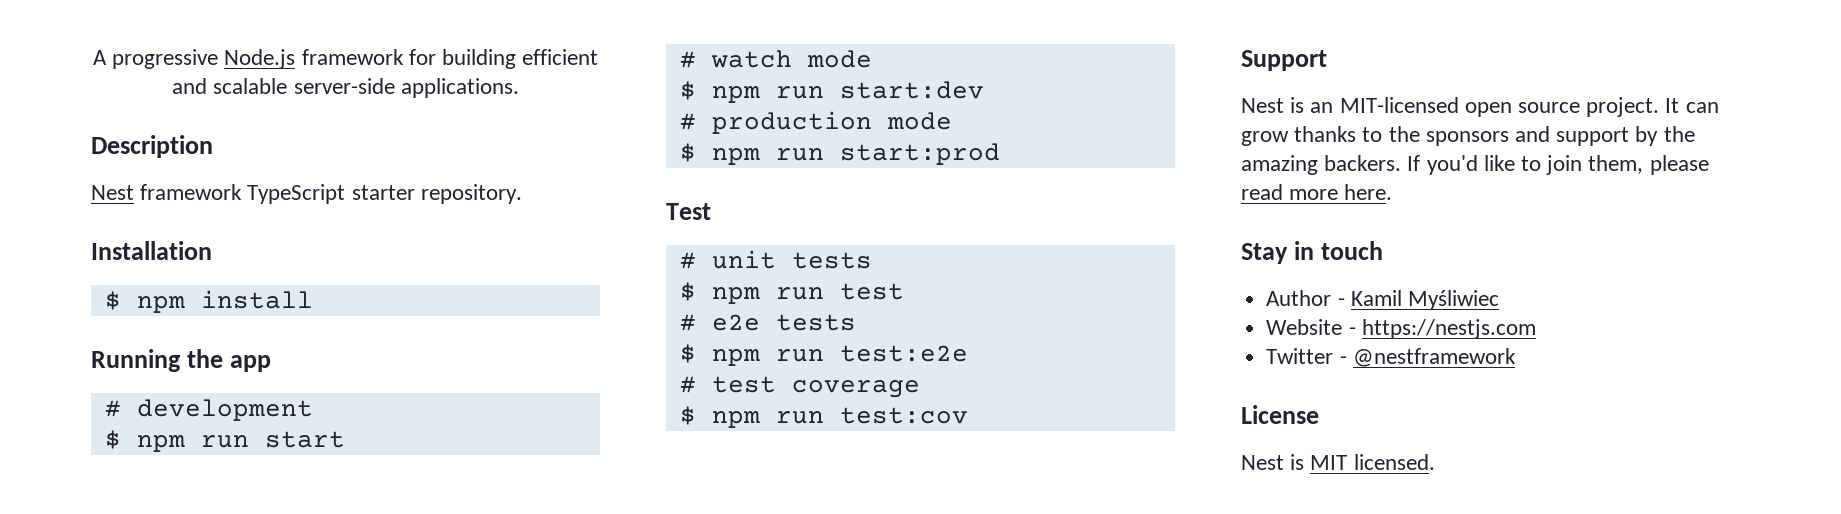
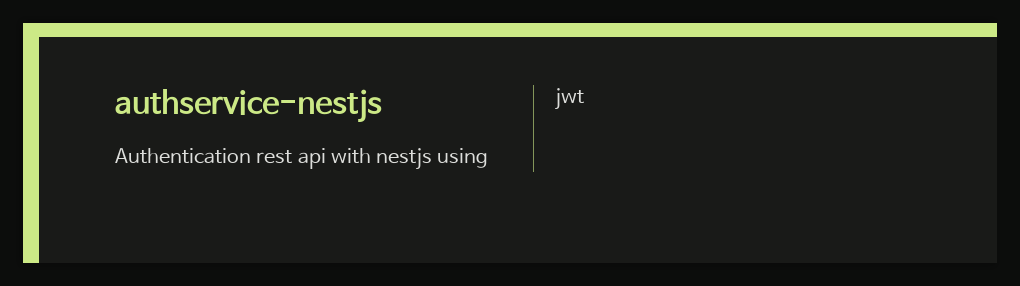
[92,49,599,69] [172,78,519,98] [91,135,213,158] [91,184,522,204] [91,241,212,260] [104,290,313,313] [91,349,271,372] [104,399,313,421] [104,430,345,452] [679,50,872,68] [679,81,984,103] [679,111,952,134] [679,143,1000,165] [666,203,711,220] [679,250,872,269] [679,282,904,304] [679,314,856,331] [679,344,968,366] [679,376,920,398] [679,406,968,428] [1241,50,1327,71] [1241,97,1719,117] [1241,126,1695,146] [1241,155,1709,175] [1241,184,1393,200] [1241,241,1383,264] [1266,290,1499,310] [1266,319,1536,339] [1266,348,1516,367] [1241,405,1319,424] [1241,454,1435,470] A progressive Node.js framework for building efficient and scalable server-side applications. // Description // Nest framework TypeScript starter repository. // Installation // $ npm install // Running the app // # development // $ npm run start // # watch mode // $ npm run start:dev // # production mode // $ npm run start:prod // Test // # unit tests // $ npm run test // # e2e tests // $ npm run test:e2e // # test coverage // $ npm run test:cov // Support // Nest is an MIT-licensed open source project. It can grow thanks to the sponsors and support by the amazing backers. If you'd like to join them, please read more here. // Stay in touch // Author - Kamil Myśliwiec // Website - https://nestjs.com // Twitter - @nestframework // License // Nest is MIT licensed. -> [115,89,382,123] [115,148,489,170] [555,88,584,110] authservice-nestjs // Authentication rest api with nestjs using jwt

